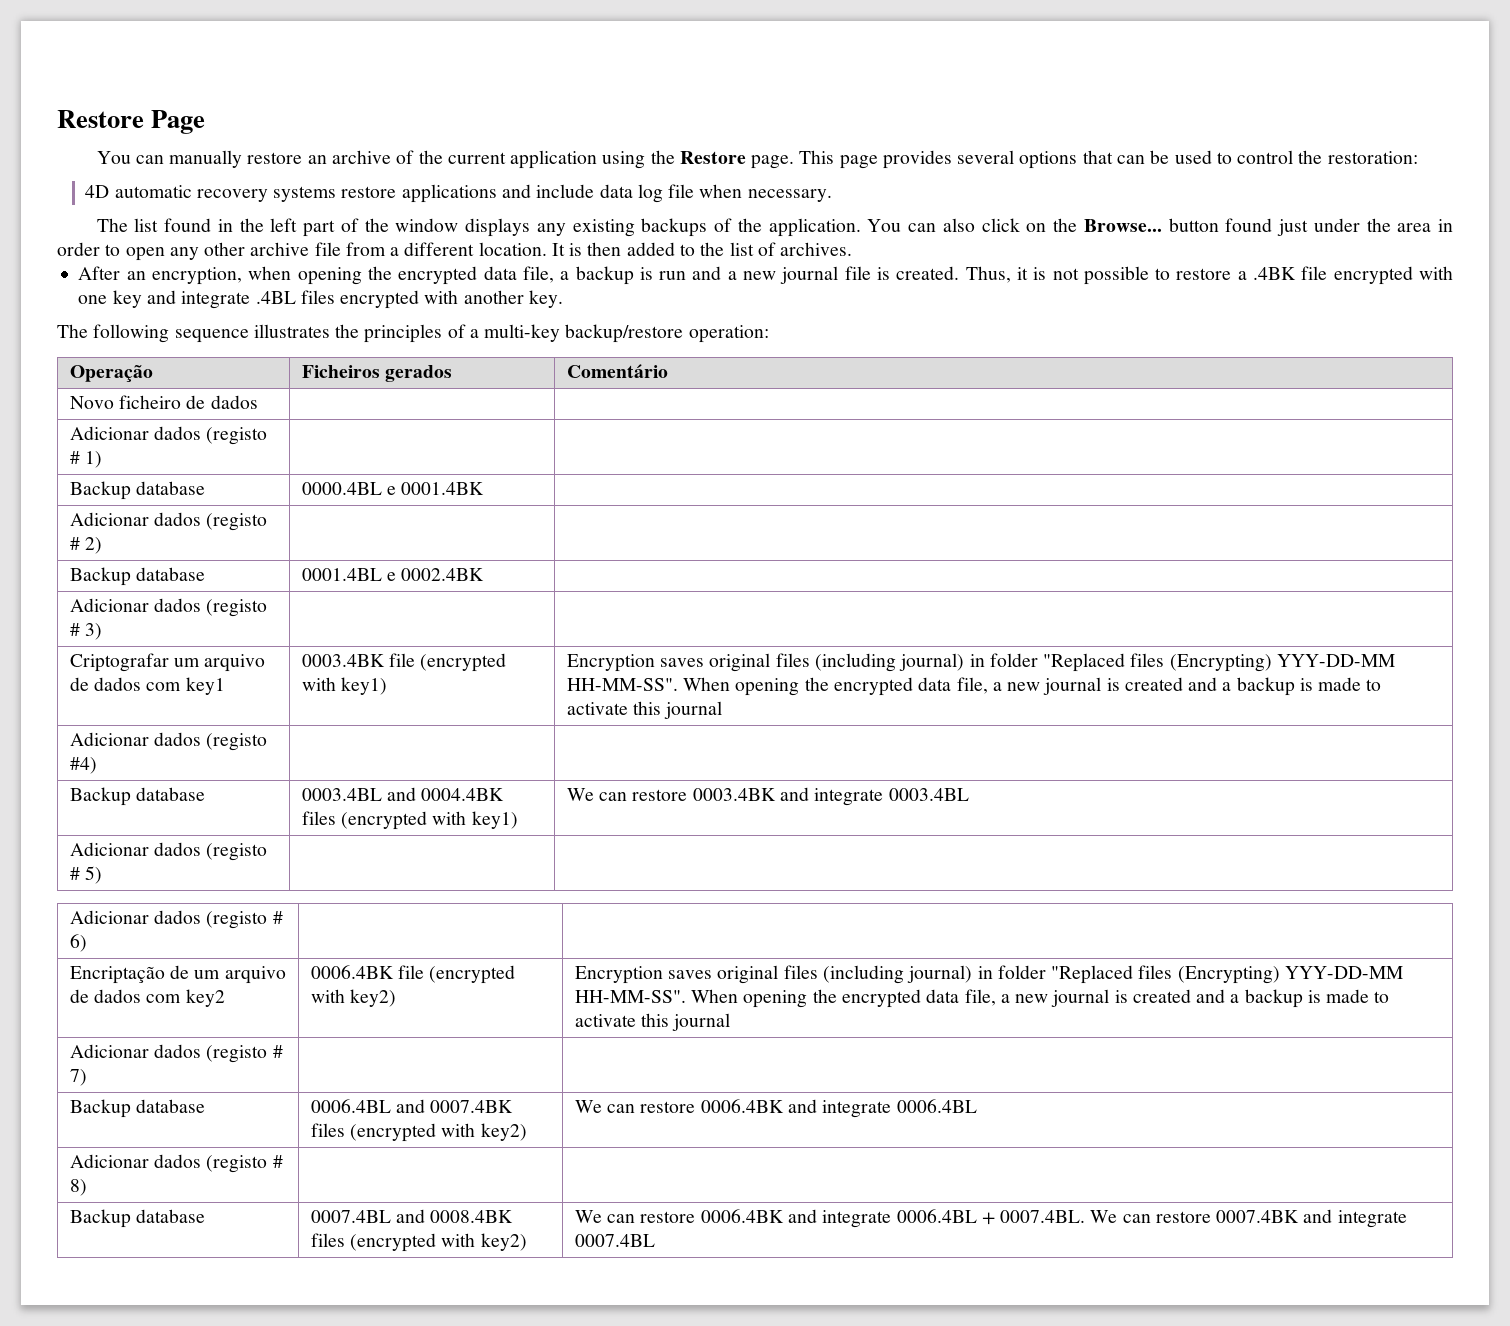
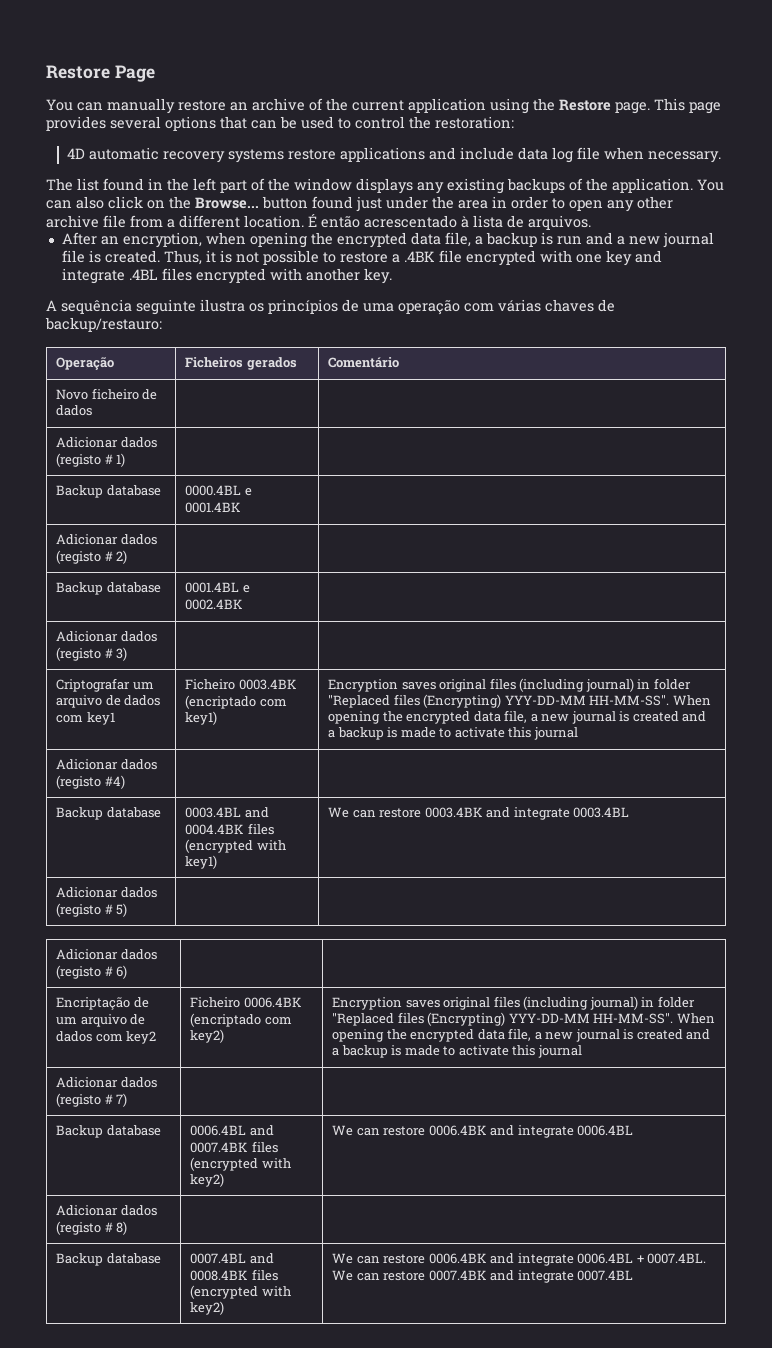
[551,242,853,256] It is then added to the list of archives. -> [308,214,591,230] É então acrescentado à lista de arquivos.
[57,324,769,343] The following sequence illustrates the principles of a multi-key backup/restore operation: -> [46,299,615,315] [45,317,162,332] A sequência seguinte ilustra os princípios de uma operação com várias chaves de backup/restauro:
[301,653,507,672] [301,677,336,691] 0003.4BK file (encrypted with -> [185,679,297,690] [185,695,287,709] Ficheiro 0003.4BK (encriptado com
[310,965,516,984] [310,989,345,1003] 0006.4BK file (encrypted with -> [190,997,302,1008] [190,1013,292,1027] Ficheiro 0006.4BK (encriptado com

